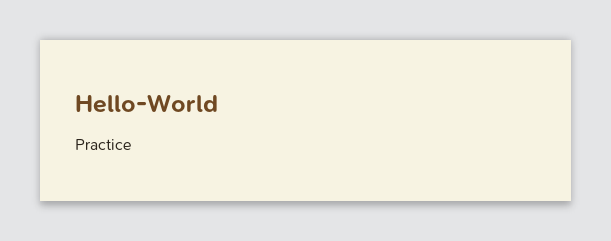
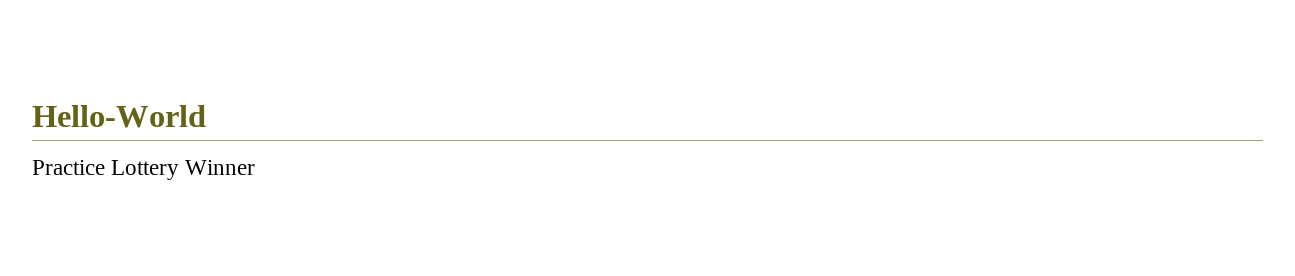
(132, 144) none -> [111,160,256,180] Lottery Winner

